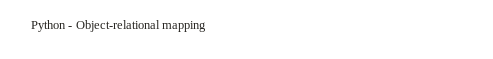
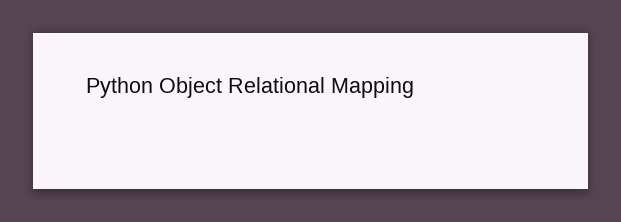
[68,20,207,32] - Object-relational mapping -> [159,77,414,98] Object Relational Mapping

